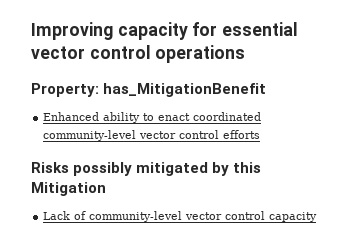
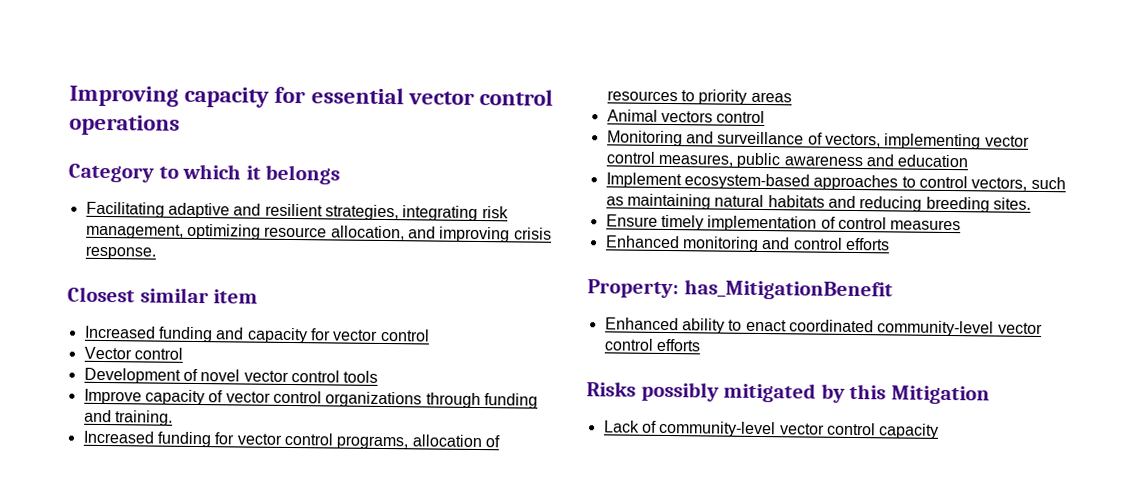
(246, 54) none -> [68,163,341,185] [85,201,509,221] [85,223,552,243] [84,245,156,260] [67,286,259,304] [84,325,430,344] [83,346,183,360] [83,367,379,384] [83,388,538,409] [83,409,173,426] [82,430,500,450] [606,89,792,105] [606,109,766,124] [606,130,1030,150] [605,151,969,169] [605,172,1066,191] [605,193,1031,213] [605,214,962,232] [604,235,890,252] // Category to which it belongs // Facilitating adaptive and resilient strategies, integrating risk management, optimizing resource allocation, and improving crisis response. // Closest similar item // Increased funding and capacity for vector control // Vector control // Development of novel vector control tools // Improve capacity of vector control organizations through funding and training. // Increased funding for vector control programs, allocation of resources to priority areas // Animal vectors control // Monitoring and surveillance of vectors, implementing vector control measures, public awareness and education // Implement ecosystem-based approaches to control vectors, such as maintaining natural habitats and reducing breeding sites. // Ensure timely implementation of control measures // Enhanced monitoring and control efforts

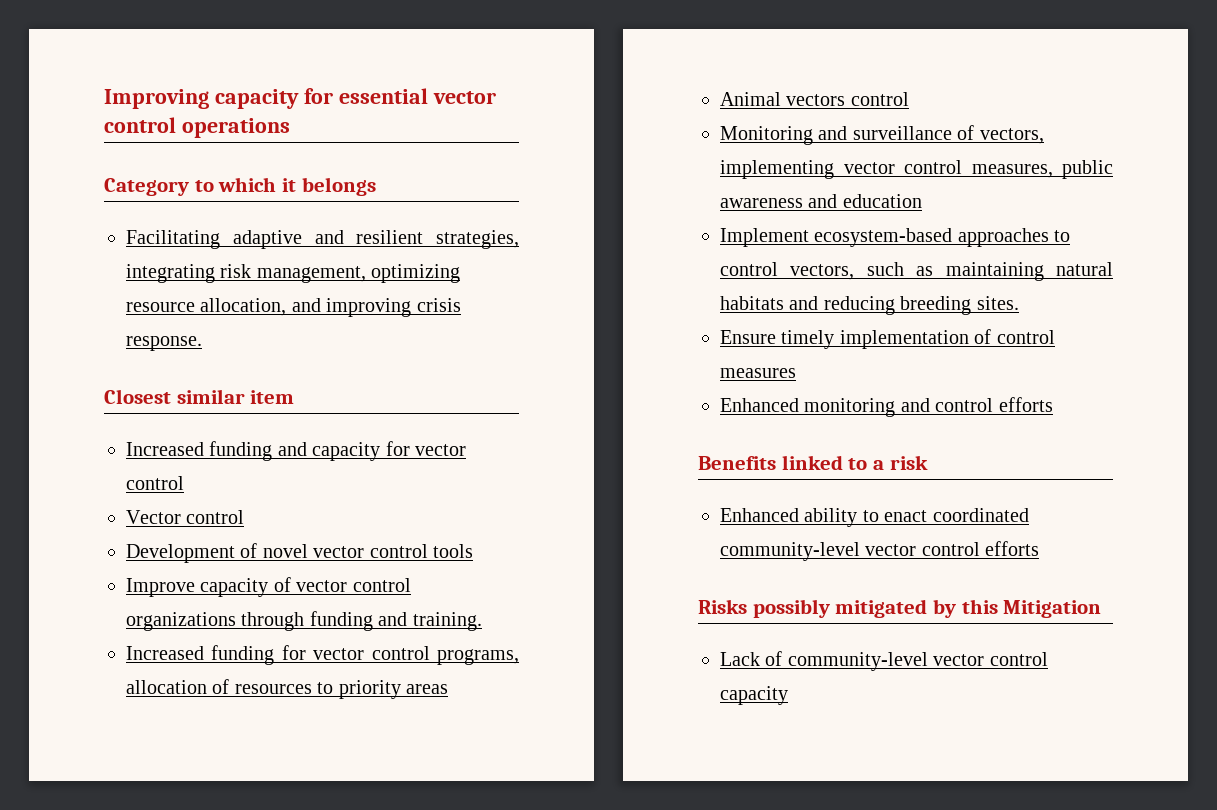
[587,279,893,301] Property: has_MitigationBenefit -> [698,455,928,470] Benefits linked to a risk

